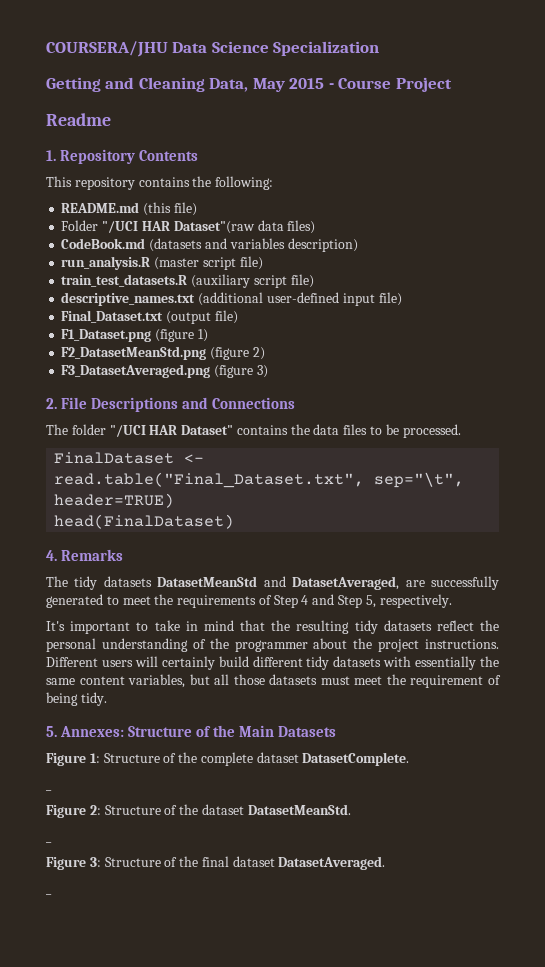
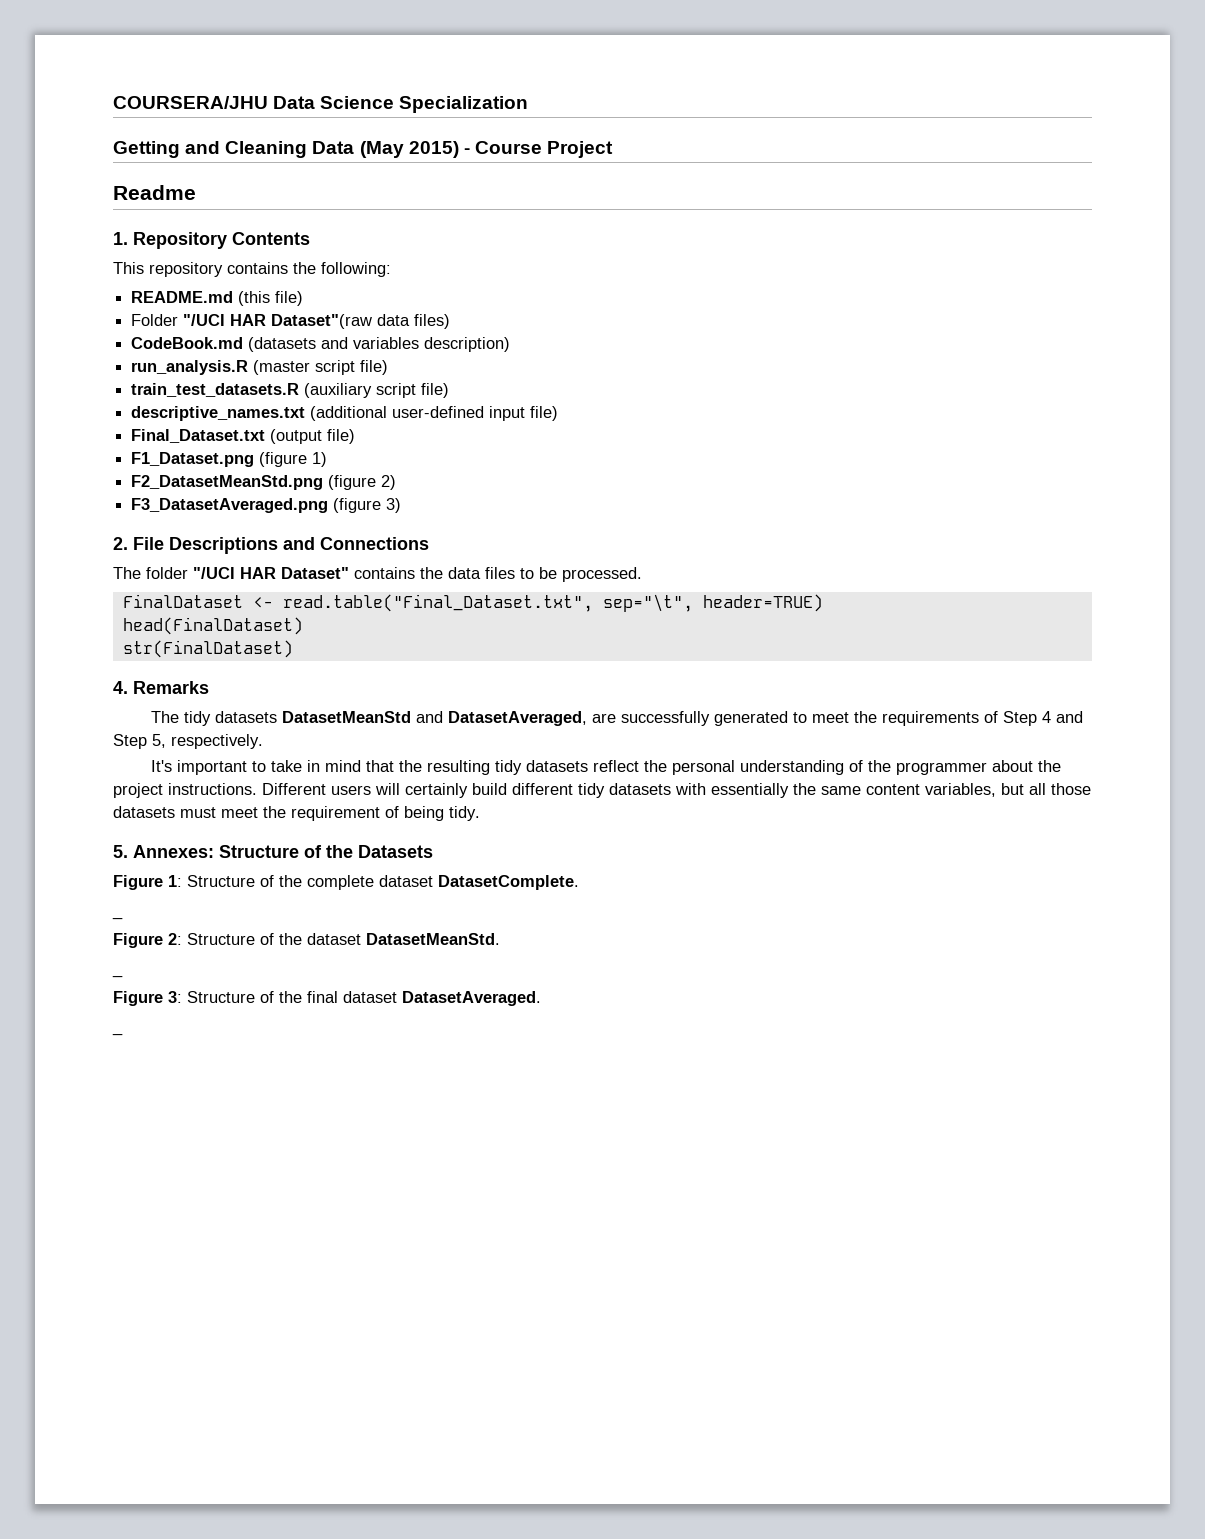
[209,78,325,92] Data, May 2015 -> [312,141,459,158] Data (May 2015)
(235, 521) none -> [122,640,293,658] // str(FinalDataset)
[239,725,275,737] Main -> (353, 851) none

